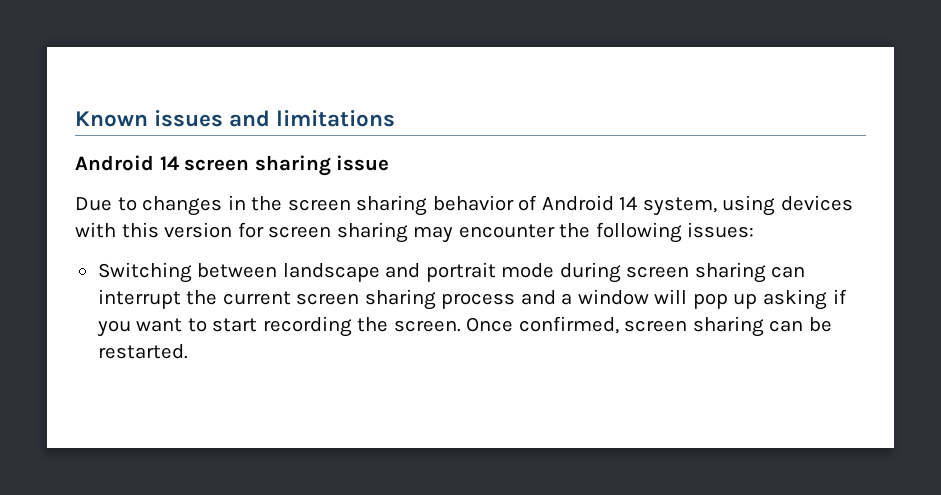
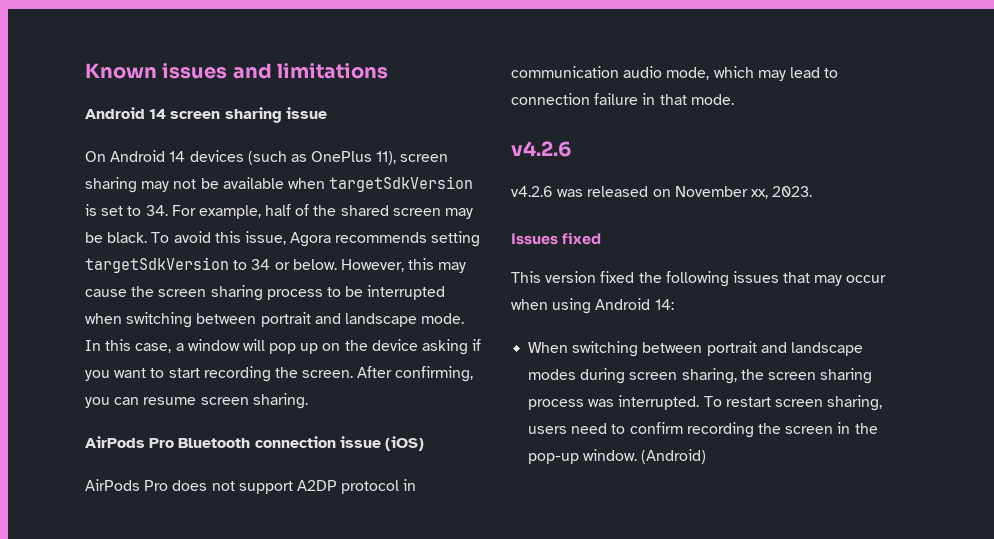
[75,195,853,216] [75,222,755,243] [97,262,806,283] [97,289,556,310] Due to changes in the screen sharing behavior of Android 14 system, using devices with this version for screen sharing may encounter the following issues: // Switching between landscape and portrait mode during screen sharing can interrupt the current screen sharing process and -> [85,150,449,165] [85,176,474,193] [85,204,474,219] [85,231,481,247] [85,257,467,273] [85,285,446,301] [85,312,465,328] [85,339,172,353] On Android 14 devices (such as OnePlus 11), screen sharing may not be available when targetSdkVersion is set to 34. For example, half of the shared screen may be black. To avoid this issue, Agora recommends setting targetSdkVersion to 34 or below. However, this may cause the screen sharing process to be interrupted when switching between portrait and landscape mode. In this case,
(758, 301) none -> [322,339,418,351] on the device
[466,316,832,337] [97,344,188,359] Once confirmed, screen sharing can be restarted. -> [357,366,474,382] [85,393,308,409] [85,436,424,451] [85,479,417,494] [511,66,839,81] [511,93,734,105] [511,141,571,157] [511,186,813,199] [511,232,601,245] [511,271,887,287] [511,298,674,314] [528,341,863,357] [528,368,873,384] [528,395,883,411] [528,422,878,438] [528,449,707,464] After confirming, you can resume screen sharing. // AirPods Pro Bluetooth connection issue (iOS) // AirPods Pro does not support A2DP protocol in communication audio mode, which may lead to connection failure in that mode. // v4.2.6 // v4.2.6 was released on November xx, 2023. // Issues fixed // This version fixed the following issues that may occur when using Android 14: // When switching between portrait and landscape modes during screen sharing, the screen sharing process was interrupted. To restart screen sharing, users need to confirm recording the screen in the pop-up window. (Android)

